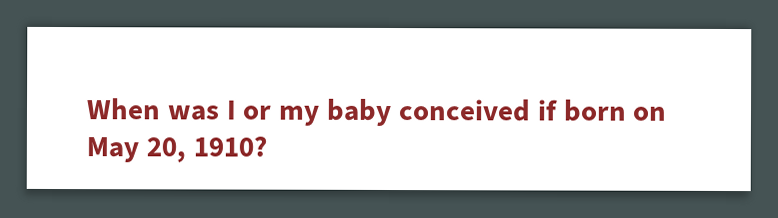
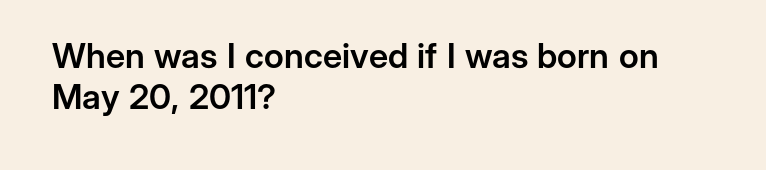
[242,98,558,127] or my baby conceived if -> [244,43,528,69] conceived if I was
[192,136,267,157] 1910? -> [188,84,276,109] 2011?

